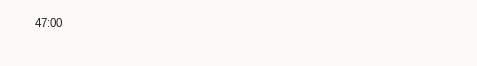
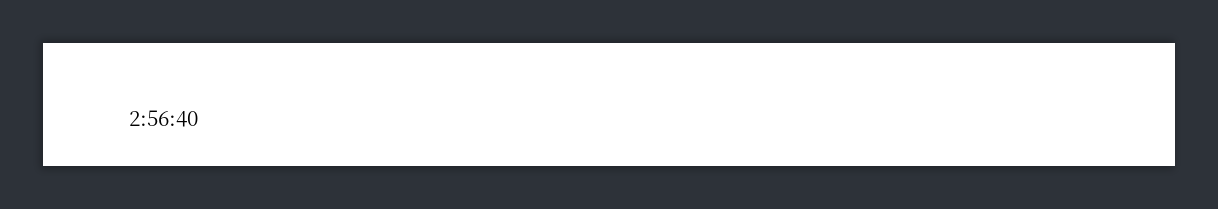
[35,18,62,27] 47:00 -> [129,110,198,127] 2:56:40

